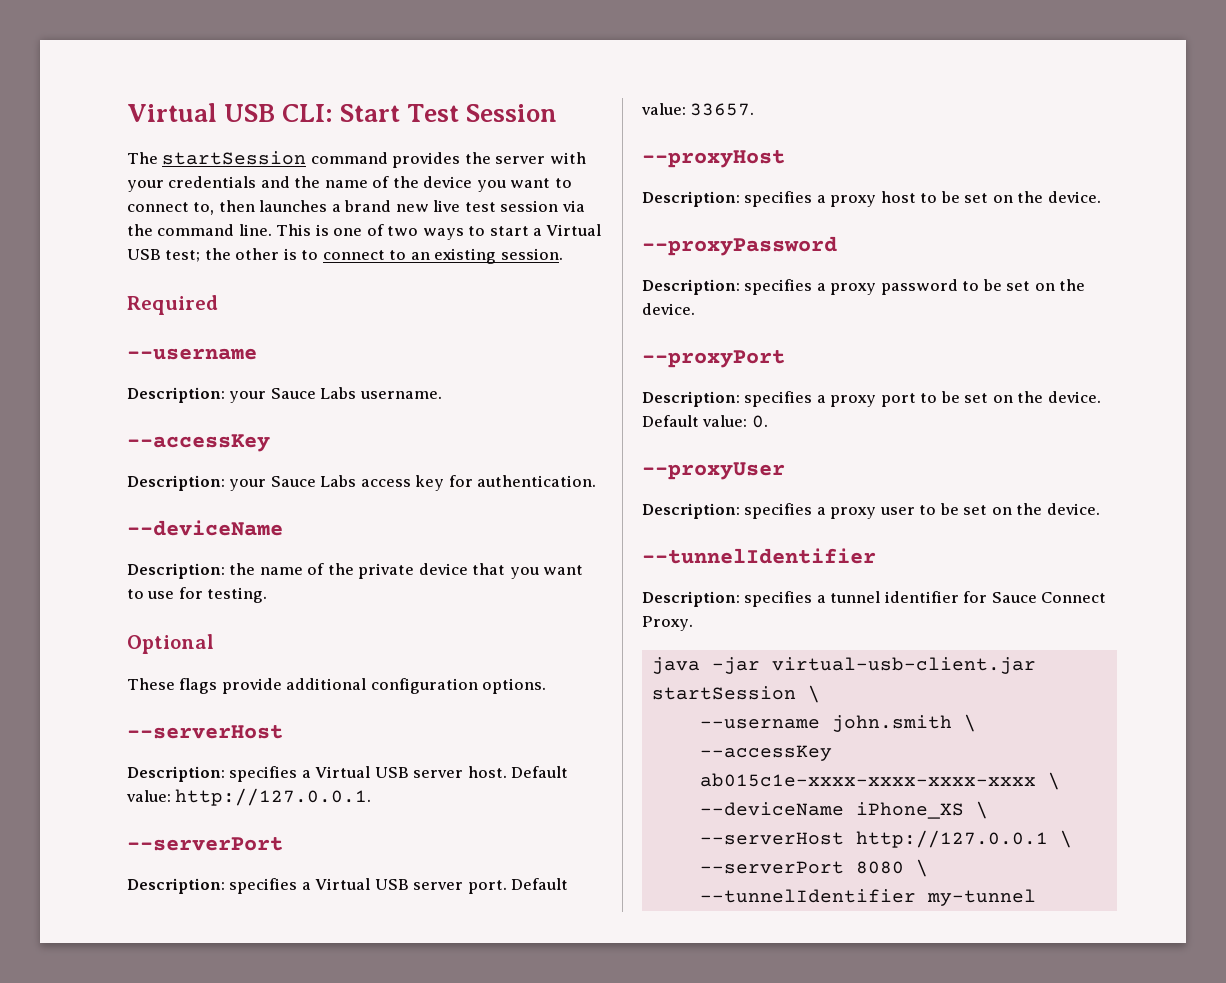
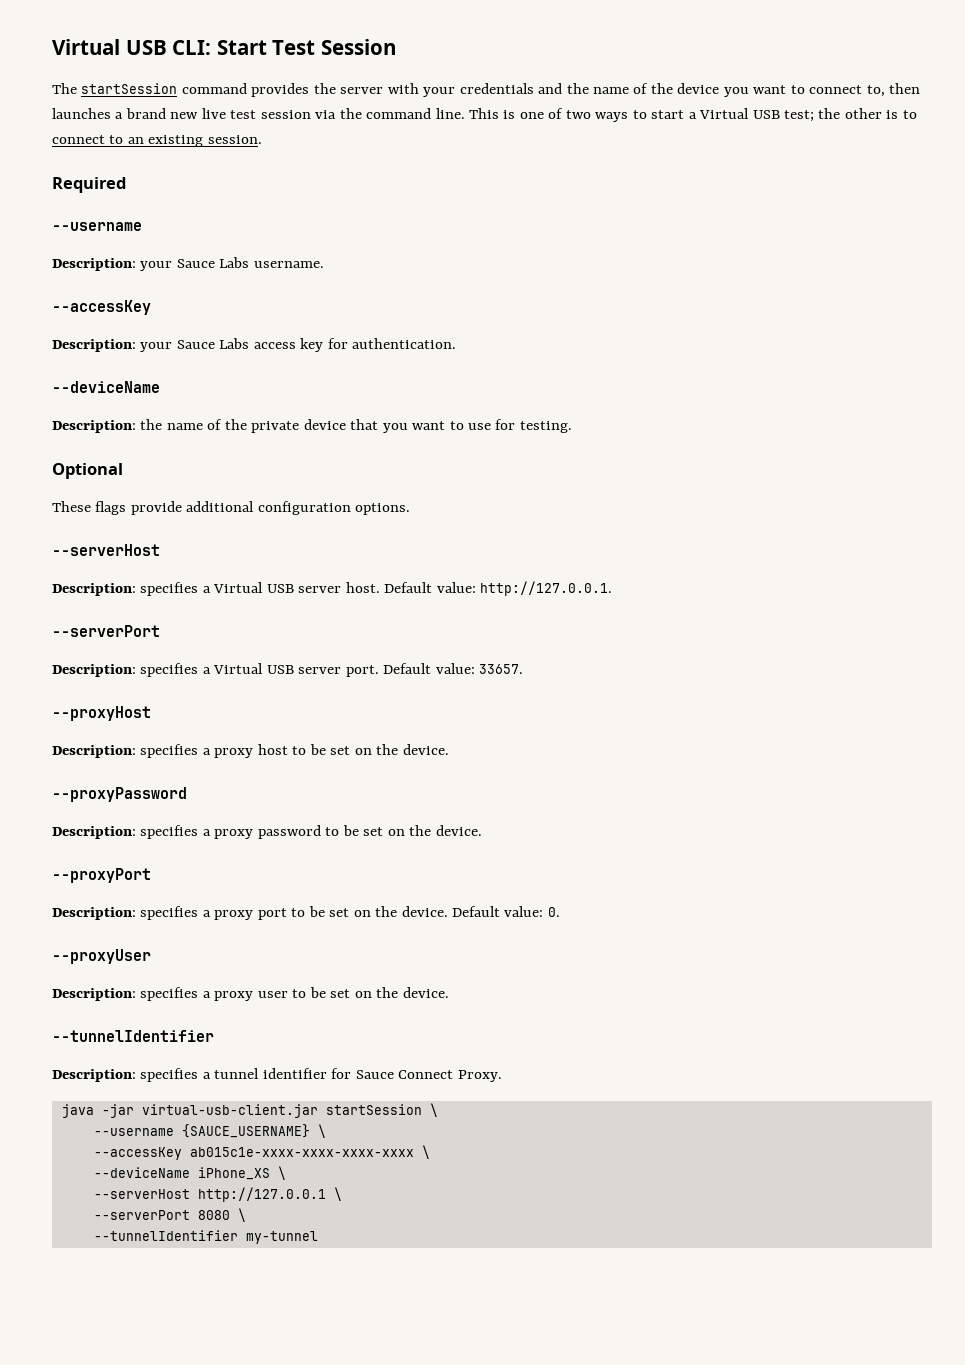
[831,715,952,732] john.smith -> [181,1124,310,1138] {SAUCE_USERNAME}

